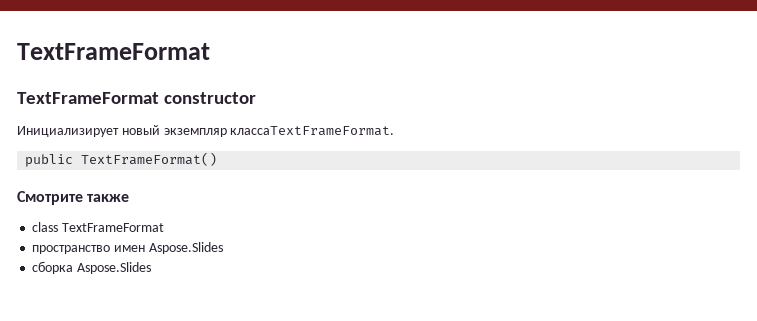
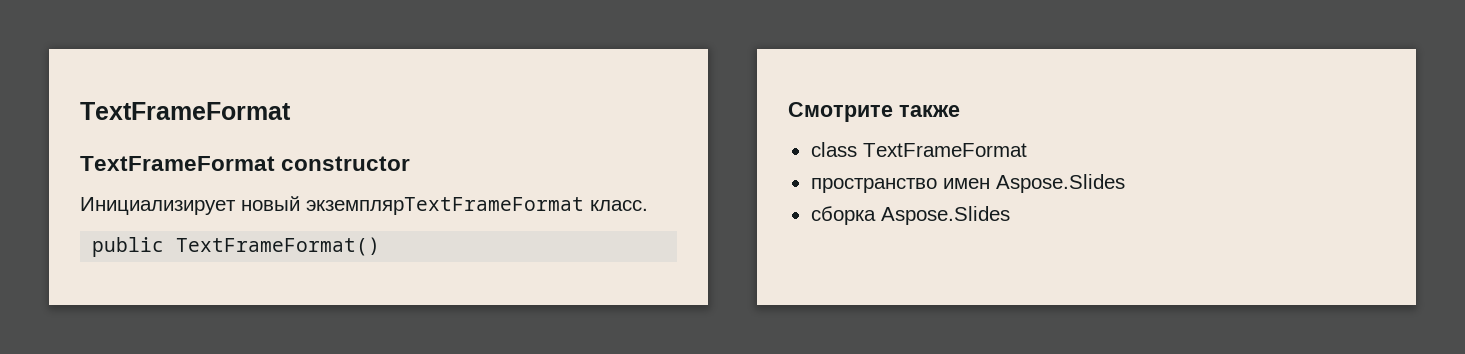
[163,126,395,137] экземпляр классаTextFrameFormat. -> [306,197,648,215] экземплярTextFrameFormat класс.

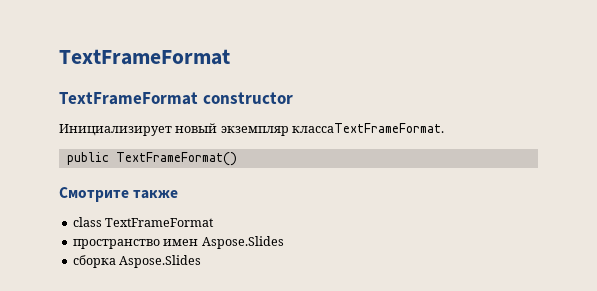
[306,197,648,215] экземплярTextFrameFormat класс. -> [220,123,445,136] экземпляр классаTextFrameFormat.

